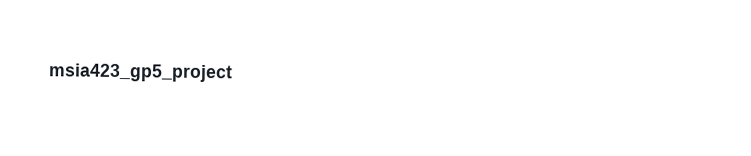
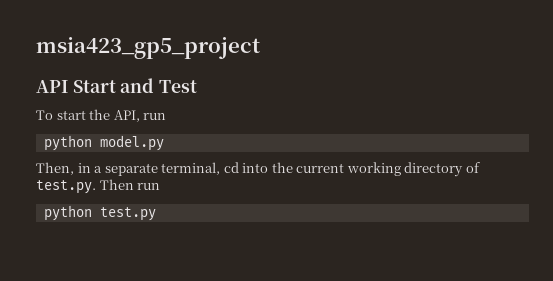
(233, 73) none -> [36,78,198,93] [36,109,167,122] [43,135,164,151] [36,162,480,177] [36,179,161,194] [43,205,156,221] // API Start and Test // To start the API, run // python model.py // Then, in a separate terminal, cd into the current working directory of test.py. Then run // python test.py

